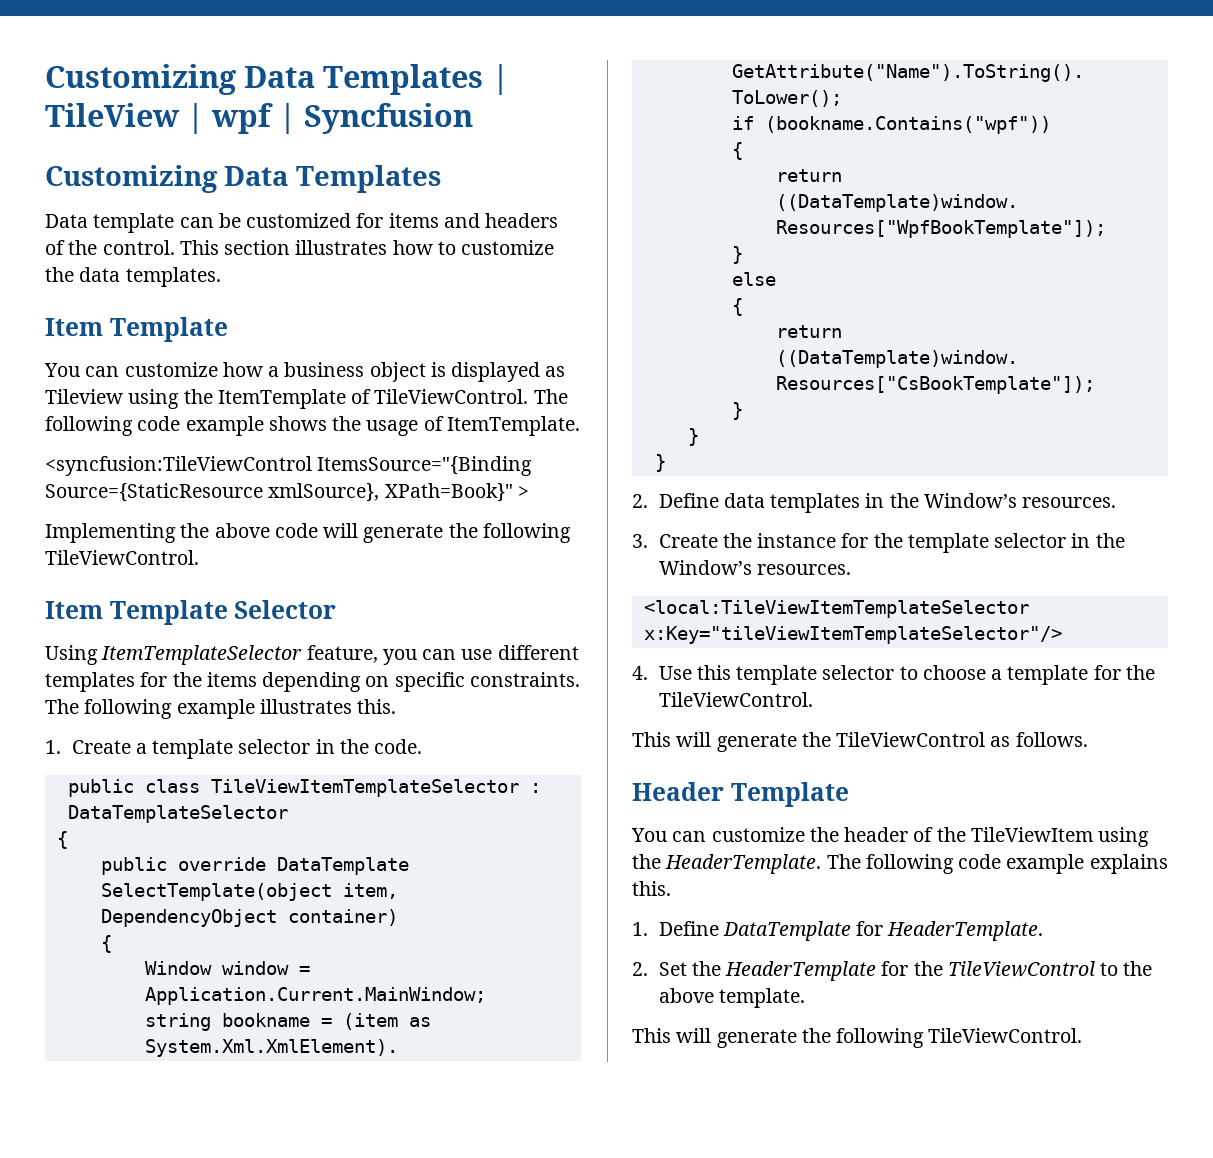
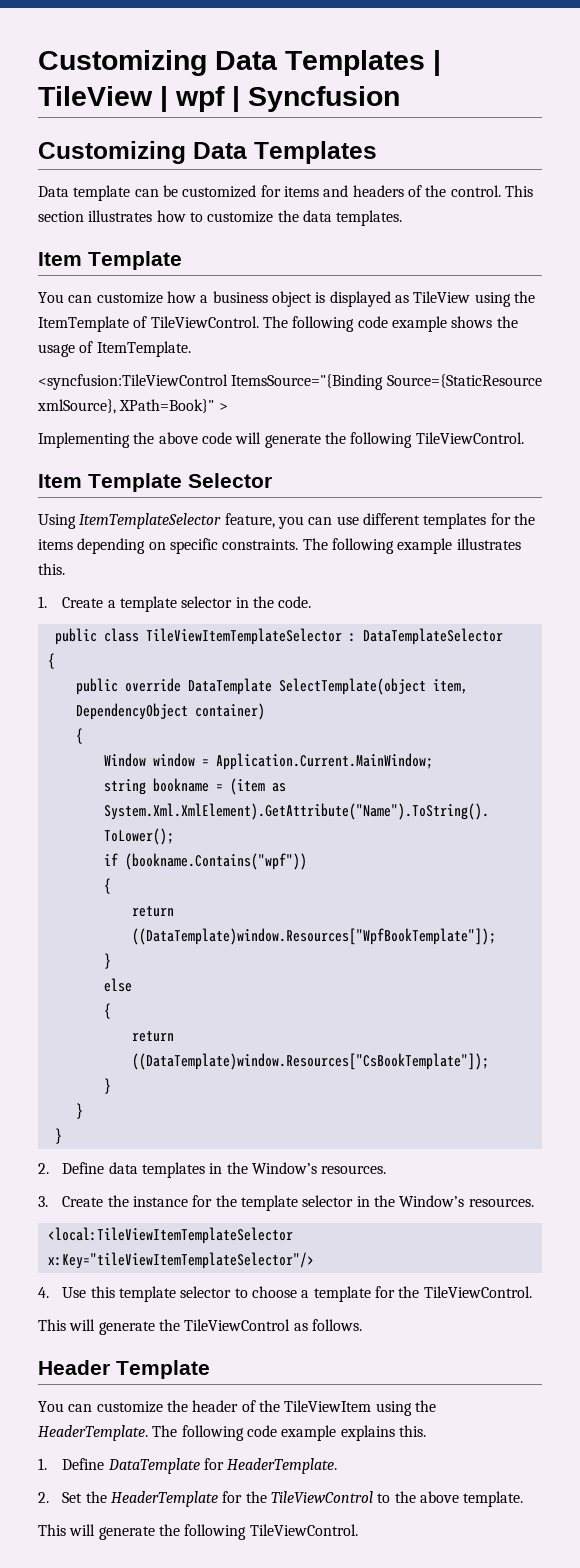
[45,389,123,404] Tileview -> [413,291,471,303] TileView

